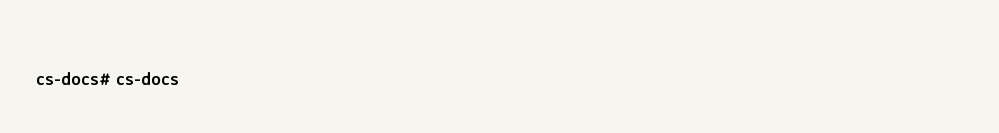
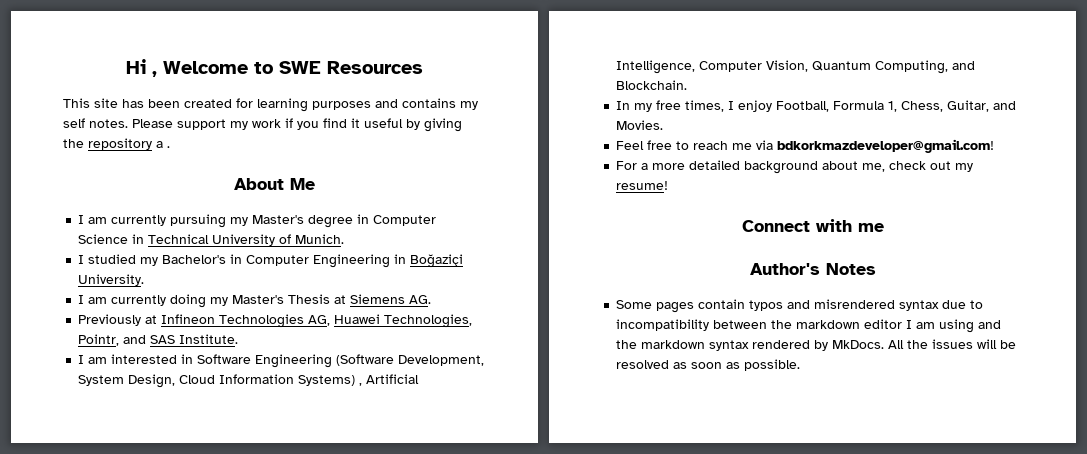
[36,72,179,85] cs-docs# cs-docs -> [126,59,423,77] [63,98,478,112] [63,118,462,132] [63,138,170,150] [234,178,315,190] [78,214,437,228] [78,234,345,246] [78,254,464,268] [78,274,145,286] [78,294,432,308] [78,314,473,328] [78,334,239,346] [78,354,485,368] [78,374,420,388] [616,60,976,74] [616,80,688,90] [616,100,1017,112] [616,120,664,130] [616,139,995,153] [616,160,974,174] [616,181,669,190] [741,219,884,232] [749,263,876,275] [616,299,984,313] [616,319,1002,333] [616,339,1017,351] [616,359,801,371] Hi , Welcome to SWE Resources // This site has been created for learning purposes and contains my self notes. Please support my work if you find it useful by giving the repository a . // About Me // I am currently pursuing my Master's degree in Computer Science in Technical University of Munich. // I studied my Bachelor's in Computer Engineering in Boğaziçi University. // I am currently doing my Master's Thesis at Siemens AG. // Previously at Infineon Technologies AG, Huawei Technologies, Pointr, and SAS Institute. // I am interested in Software Engineering (Software Development, System Design, Cloud Information Systems) , Artificial Intelligence, Computer Vision, Quantum Computing, and Blockchain. // In my free times, I enjoy Football, Formula 1, Chess, Guitar, and Movies. // Feel free to reach me via bdkorkmazdeveloper@gmail.com! // For a more detailed background about me, check out my resume! // Connect with me // Author's Notes // Some pages contain typos and misrendered syntax due to incompatibility between the markdown editor I am using and the markdown syntax rendered by MkDocs. All the issues will be resolved as soon as possible.

